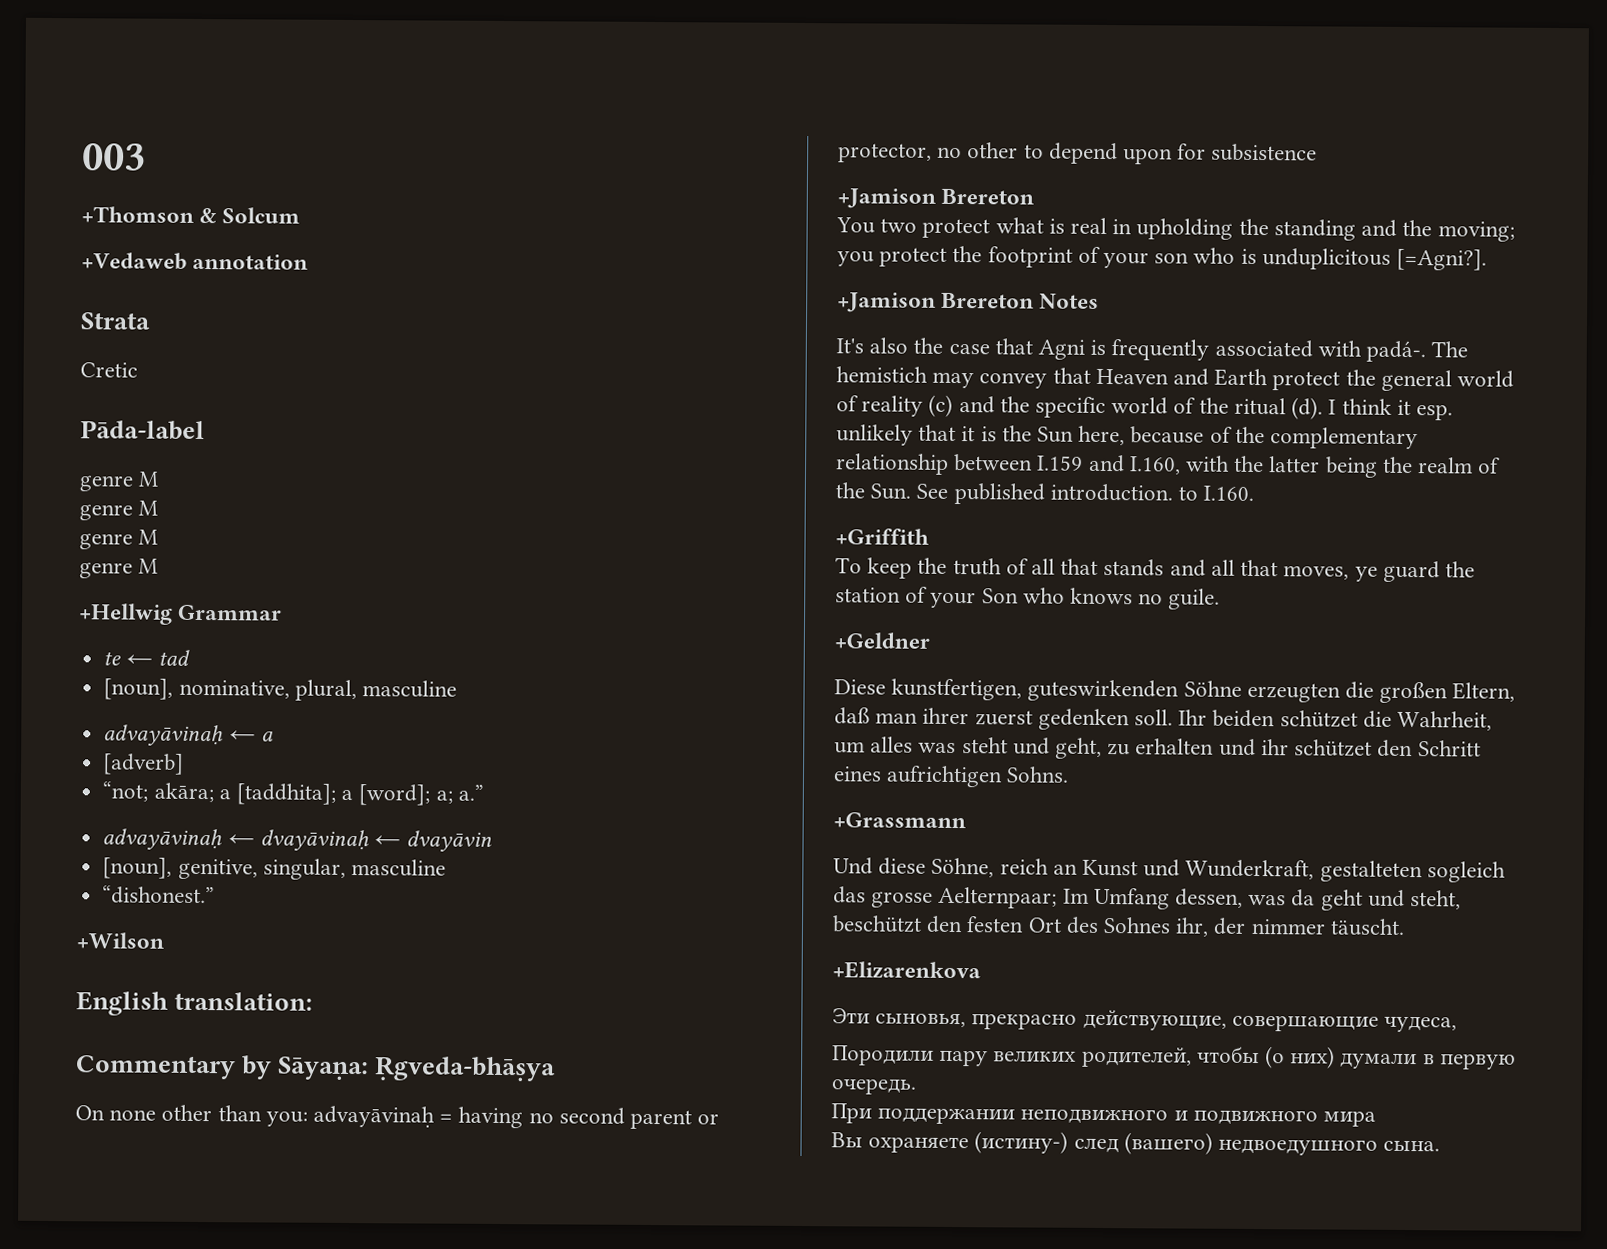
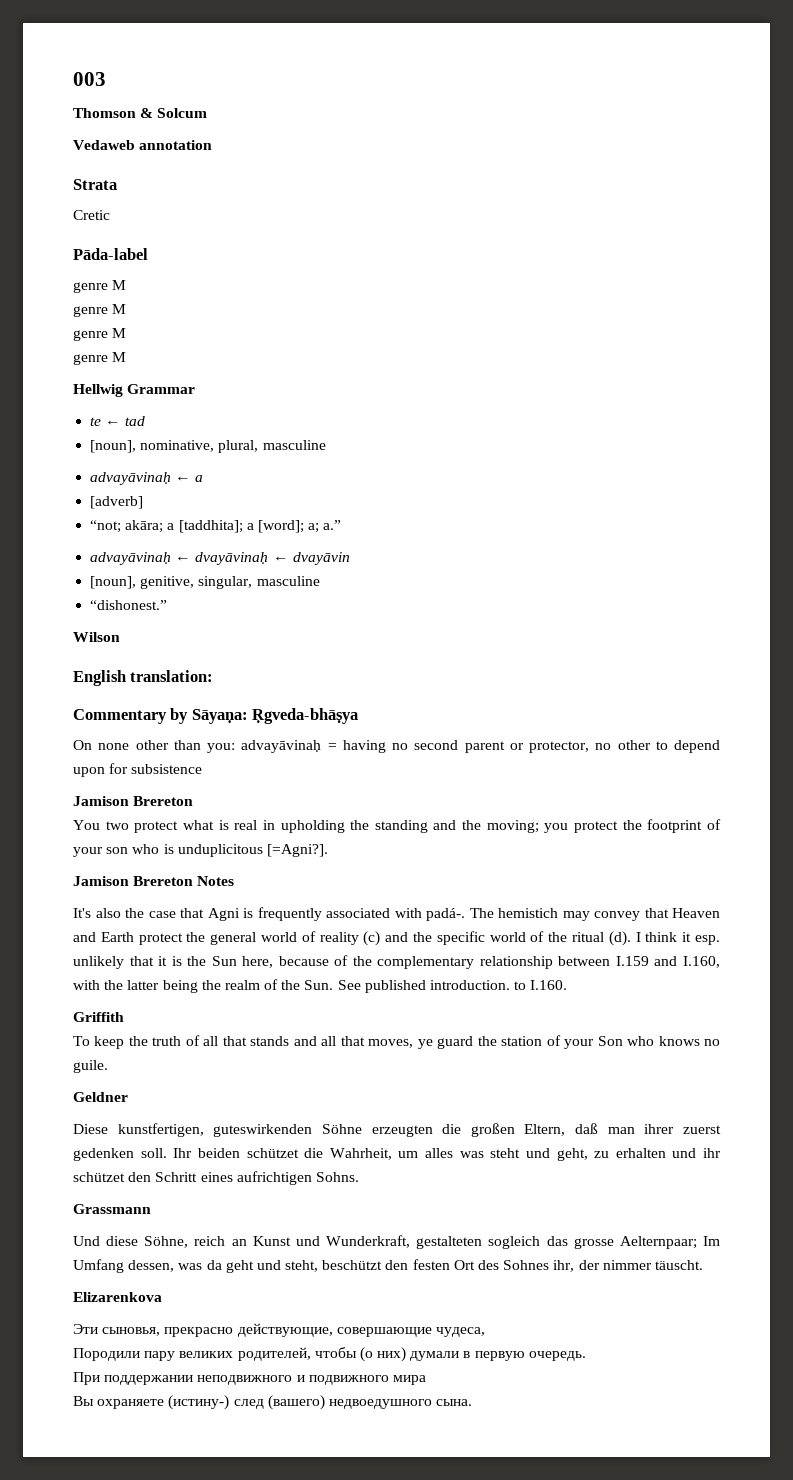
[81,206,194,223] +Thomson -> [73,108,136,118] Thomson
[81,252,187,270] +Vedaweb -> [73,140,135,150] Vedaweb
[78,603,173,625] +Hellwig -> [73,384,123,397] Hellwig
[76,932,164,949] +Wilson -> [73,632,120,642] Wilson
[837,188,936,209] +Jamison -> [73,796,129,806] Jamison
[837,292,936,313] +Jamison -> [73,876,129,886] Jamison
[835,528,930,545] +Griffith -> [73,1012,124,1022] Griffith
[834,632,930,649] +Geldner -> [73,1092,128,1102] Geldner
[833,812,966,829] +Grassmann -> [73,1204,151,1214] Grassmann
[832,961,981,980] +Elizarenkova -> [73,1292,162,1302] Elizarenkova

